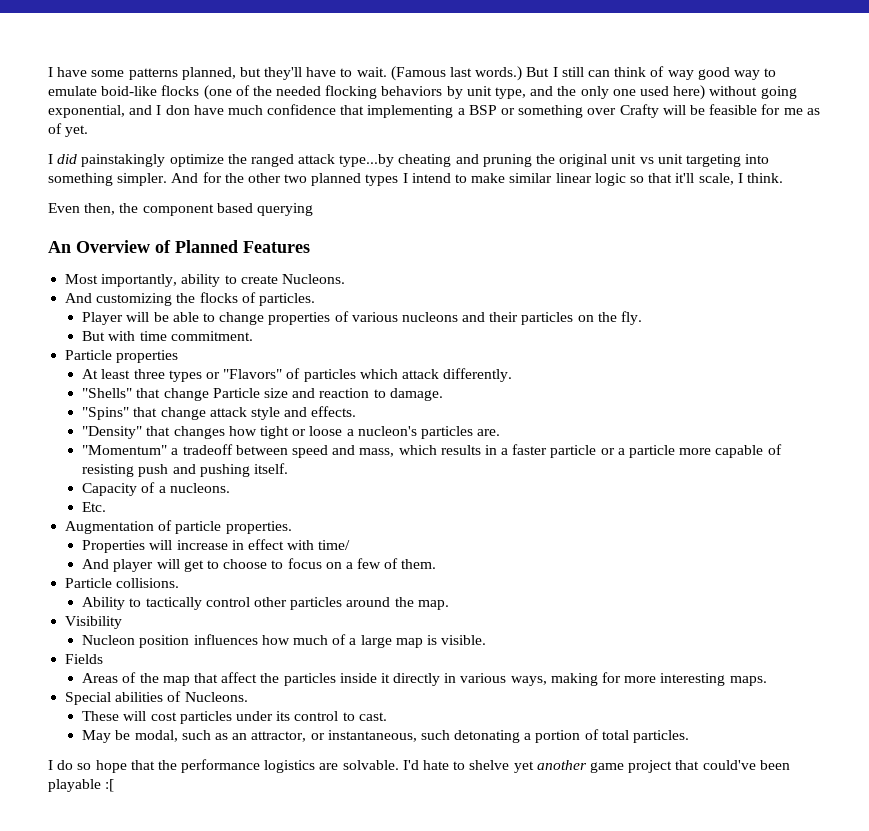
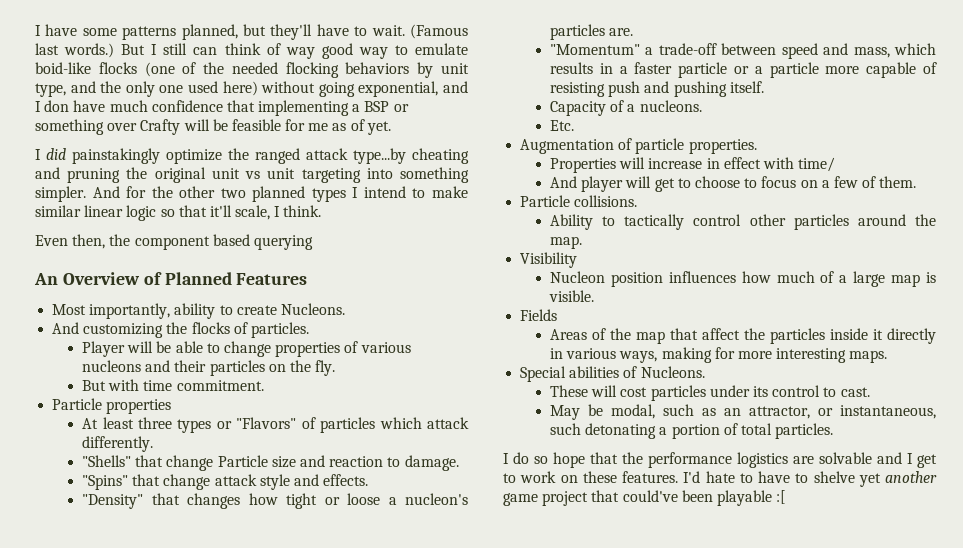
[182,444,233,455] tradeoff -> [658,43,717,55] trade-off
[342,760,399,770] solvable. -> [819,452,937,468] [503,471,678,483] solvable and I get to work on these features.
(466, 765) none -> [758,471,809,483] have to

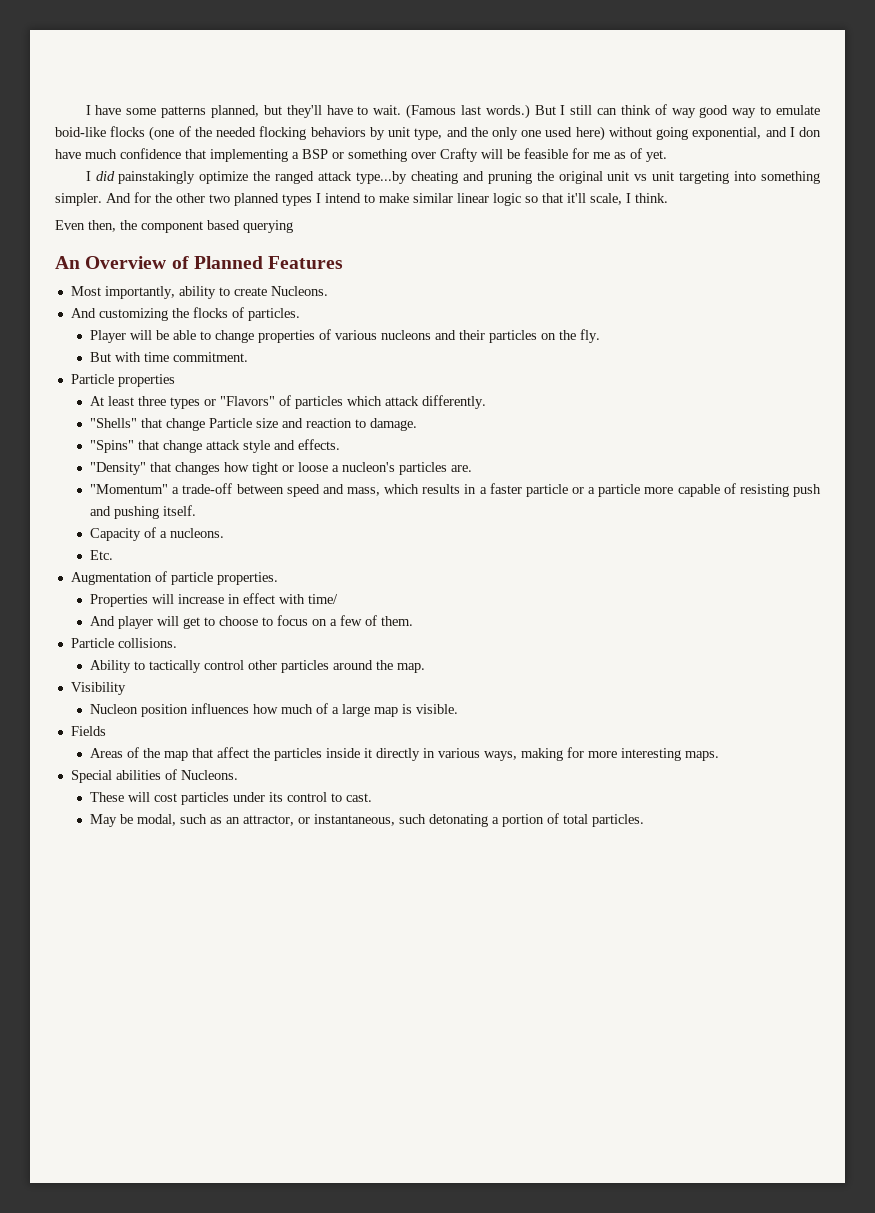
[503,452,937,468] [503,471,937,487] [503,490,787,506] // I do so hope that the performance logistics are solvable and I get to work on these features. I'd hate to have to shelve yet another game project that could've been playable :[ -> (645, 820) none

